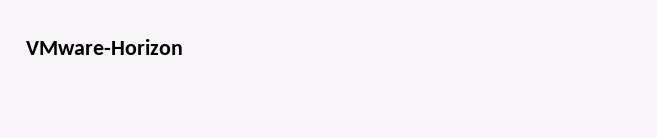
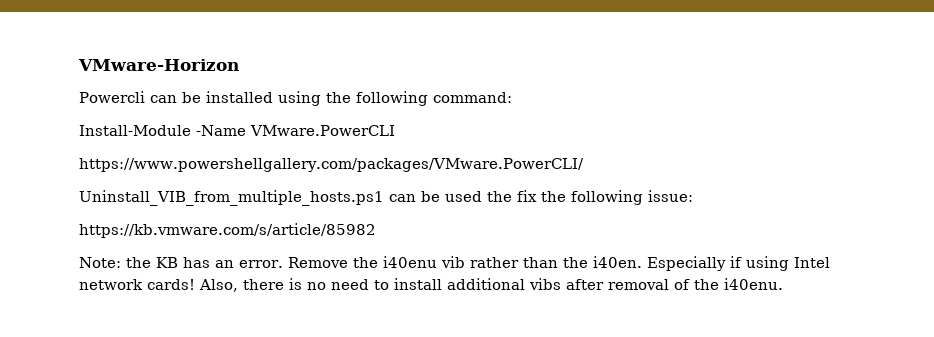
(183, 47) none -> [79,91,512,106] [79,125,395,136] [79,158,584,172] [79,190,693,206] [79,223,376,238] [79,256,830,271] [79,278,783,292] // Powercli can be installed using the following command: // Install-Module -Name VMware.PowerCLI // https://www.powershellgallery.com/packages/VMware.PowerCLI/ // Uninstall_VIB_from_multiple_hosts.ps1 can be used the fix the following issue: // https://kb.vmware.com/s/article/85982 // Note: the KB has an error. Remove the i40enu vib rather than the i40en. Especially if using Intel network cards! Also, there is no need to install additional vibs after removal of the i40enu.

